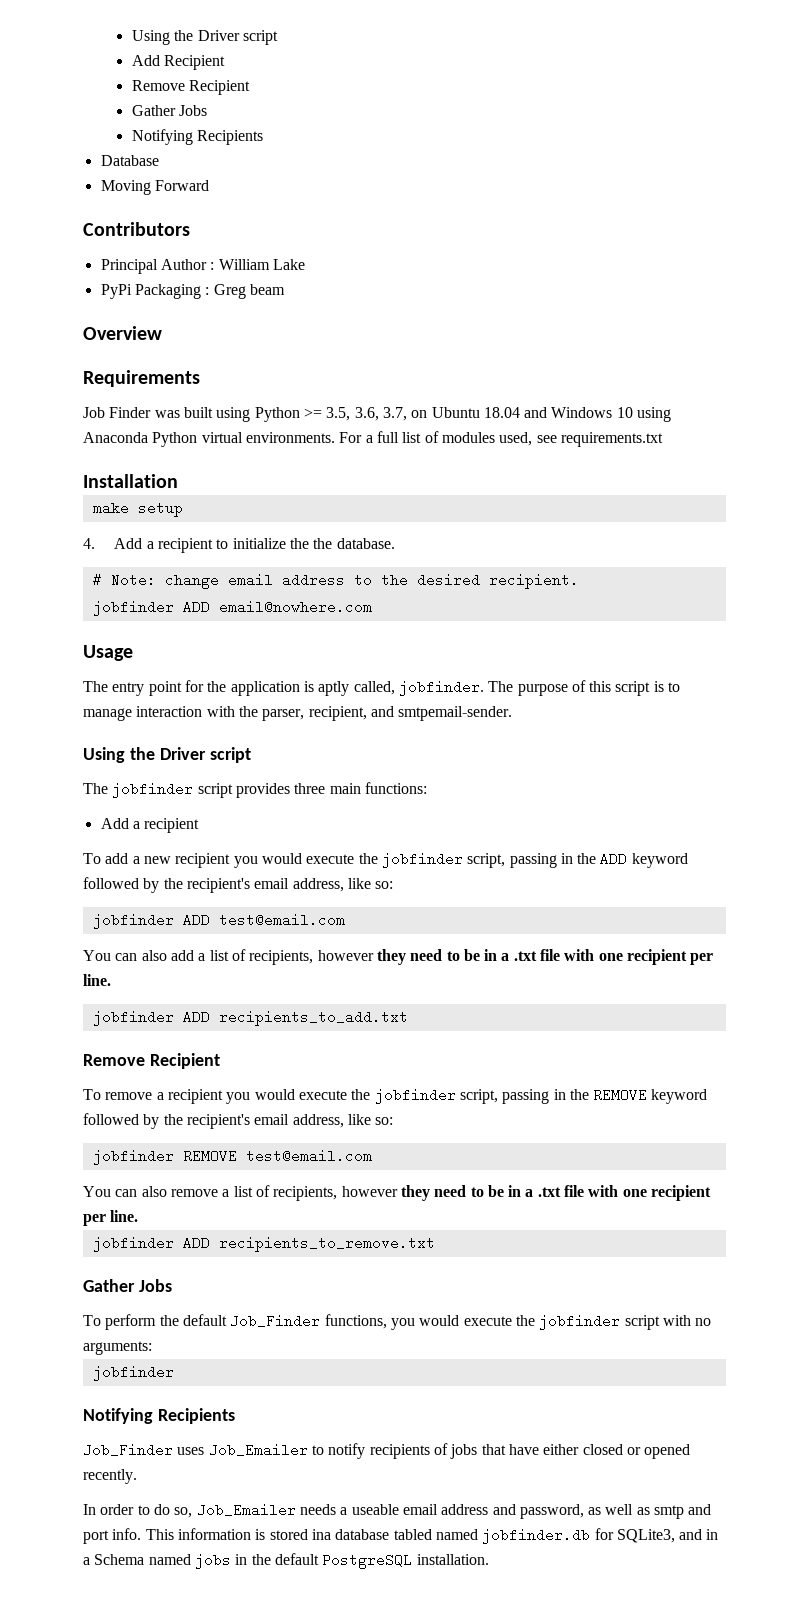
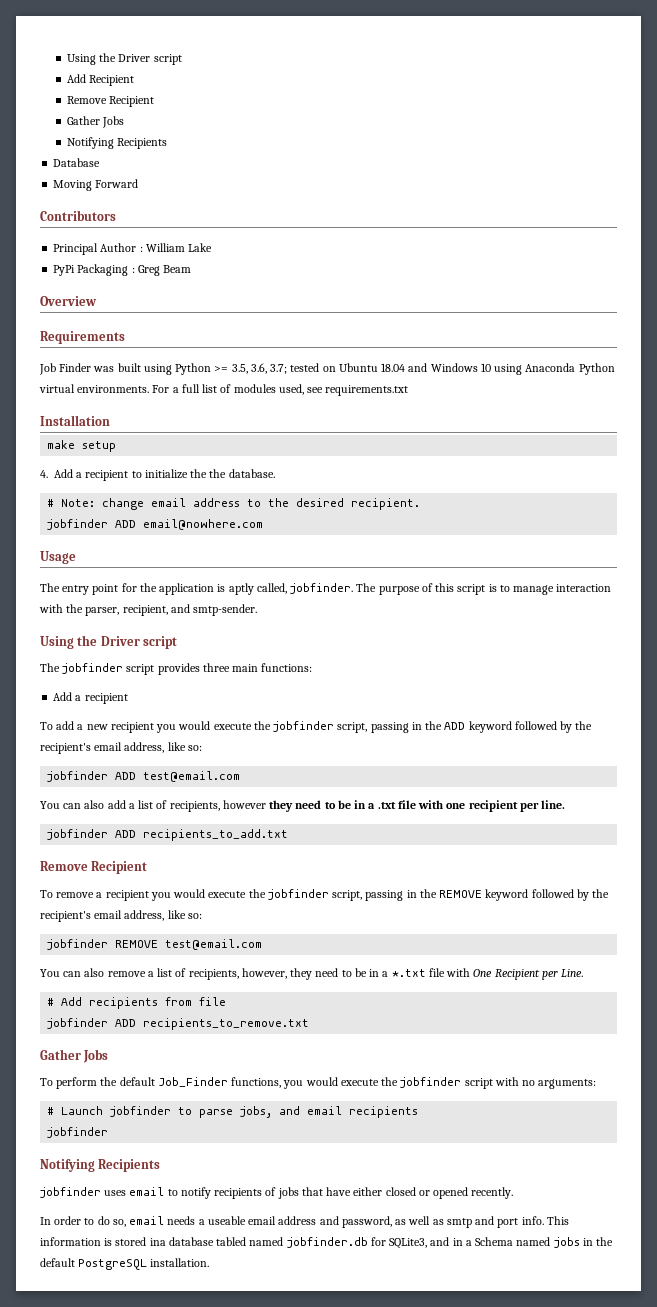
[249,284,285,295] beam -> [163,265,192,273] Beam
[382,407,407,421] 3.7, -> [270,363,320,374] 3.7; tested
[398,706,513,721] smtpemail-sender. -> [193,604,258,616] smtp-sender.
[341,1185,712,1201] [83,1210,139,1226] however they need to be in a .txt file with one recipient per line. -> [241,968,584,980] [47,997,227,1009] however, they need to be in a *.txt file with One Recipient per Line. // # Add recipients from file
(152, 1348) none -> [47,1106,419,1118] // # Launch jobfinder to parse jobs, and email recipients
[83,1443,308,1457] Job_Finder uses Job_Emailer -> [40,1187,165,1198] jobfinder uses email
[196,1503,296,1517] Job_Emailer -> [129,1216,165,1225] email

